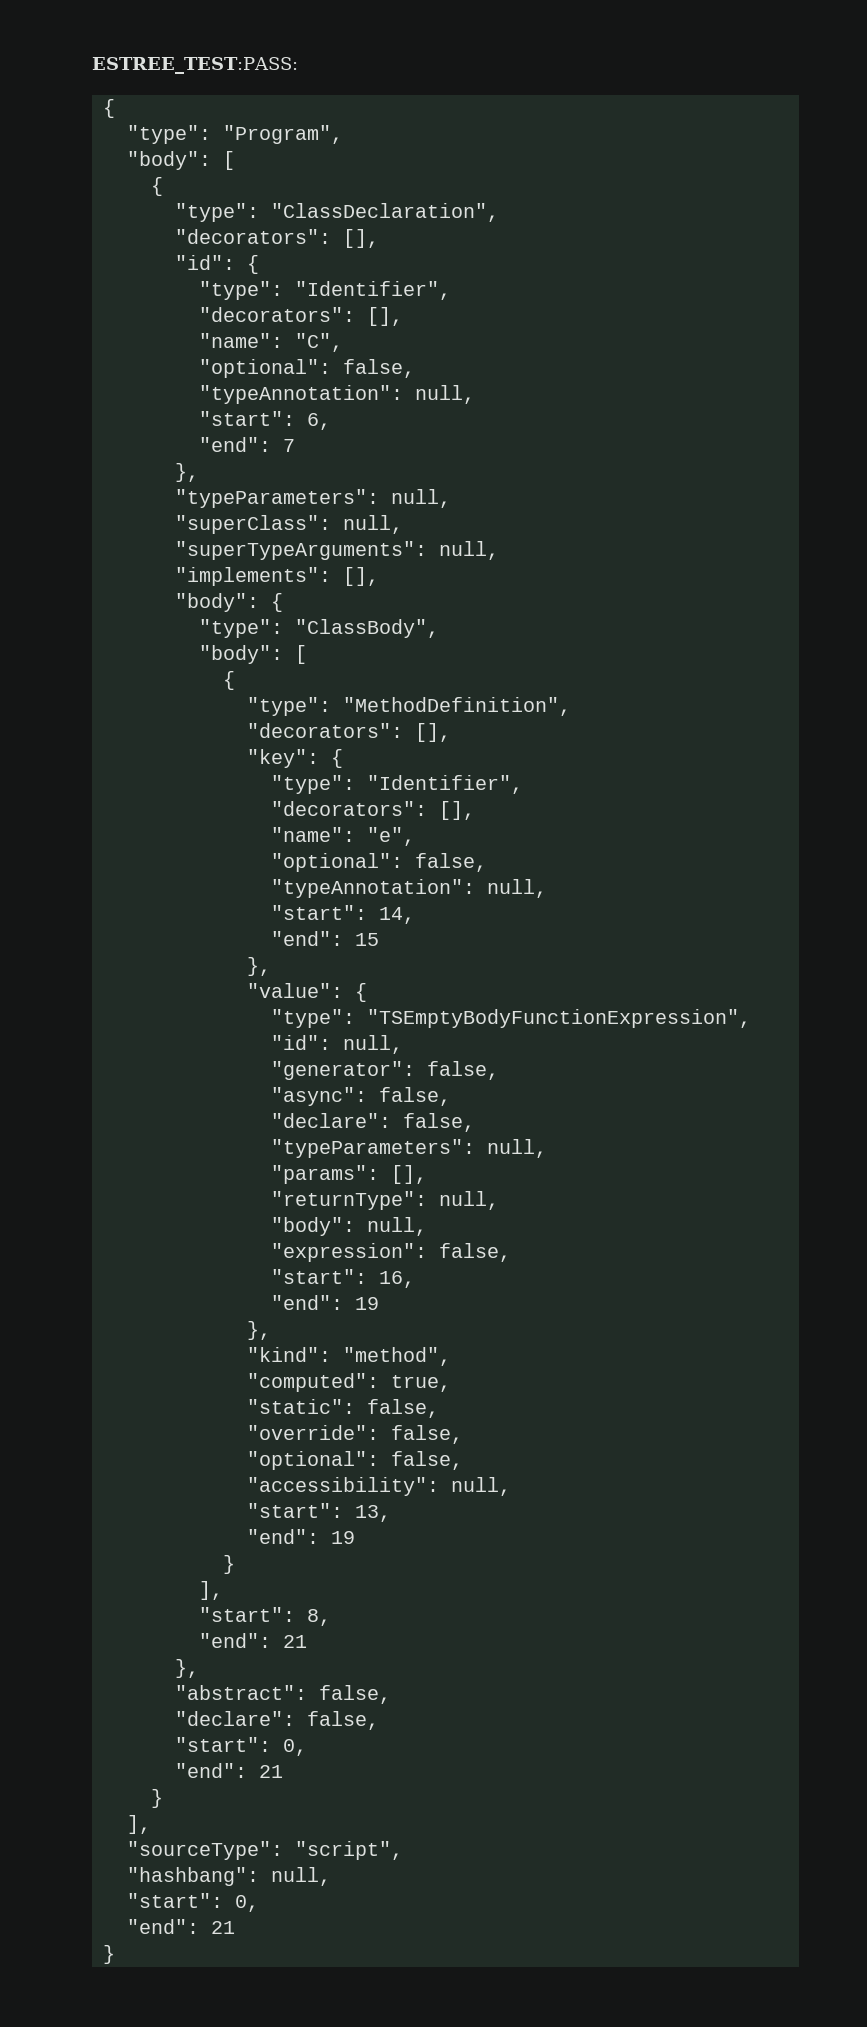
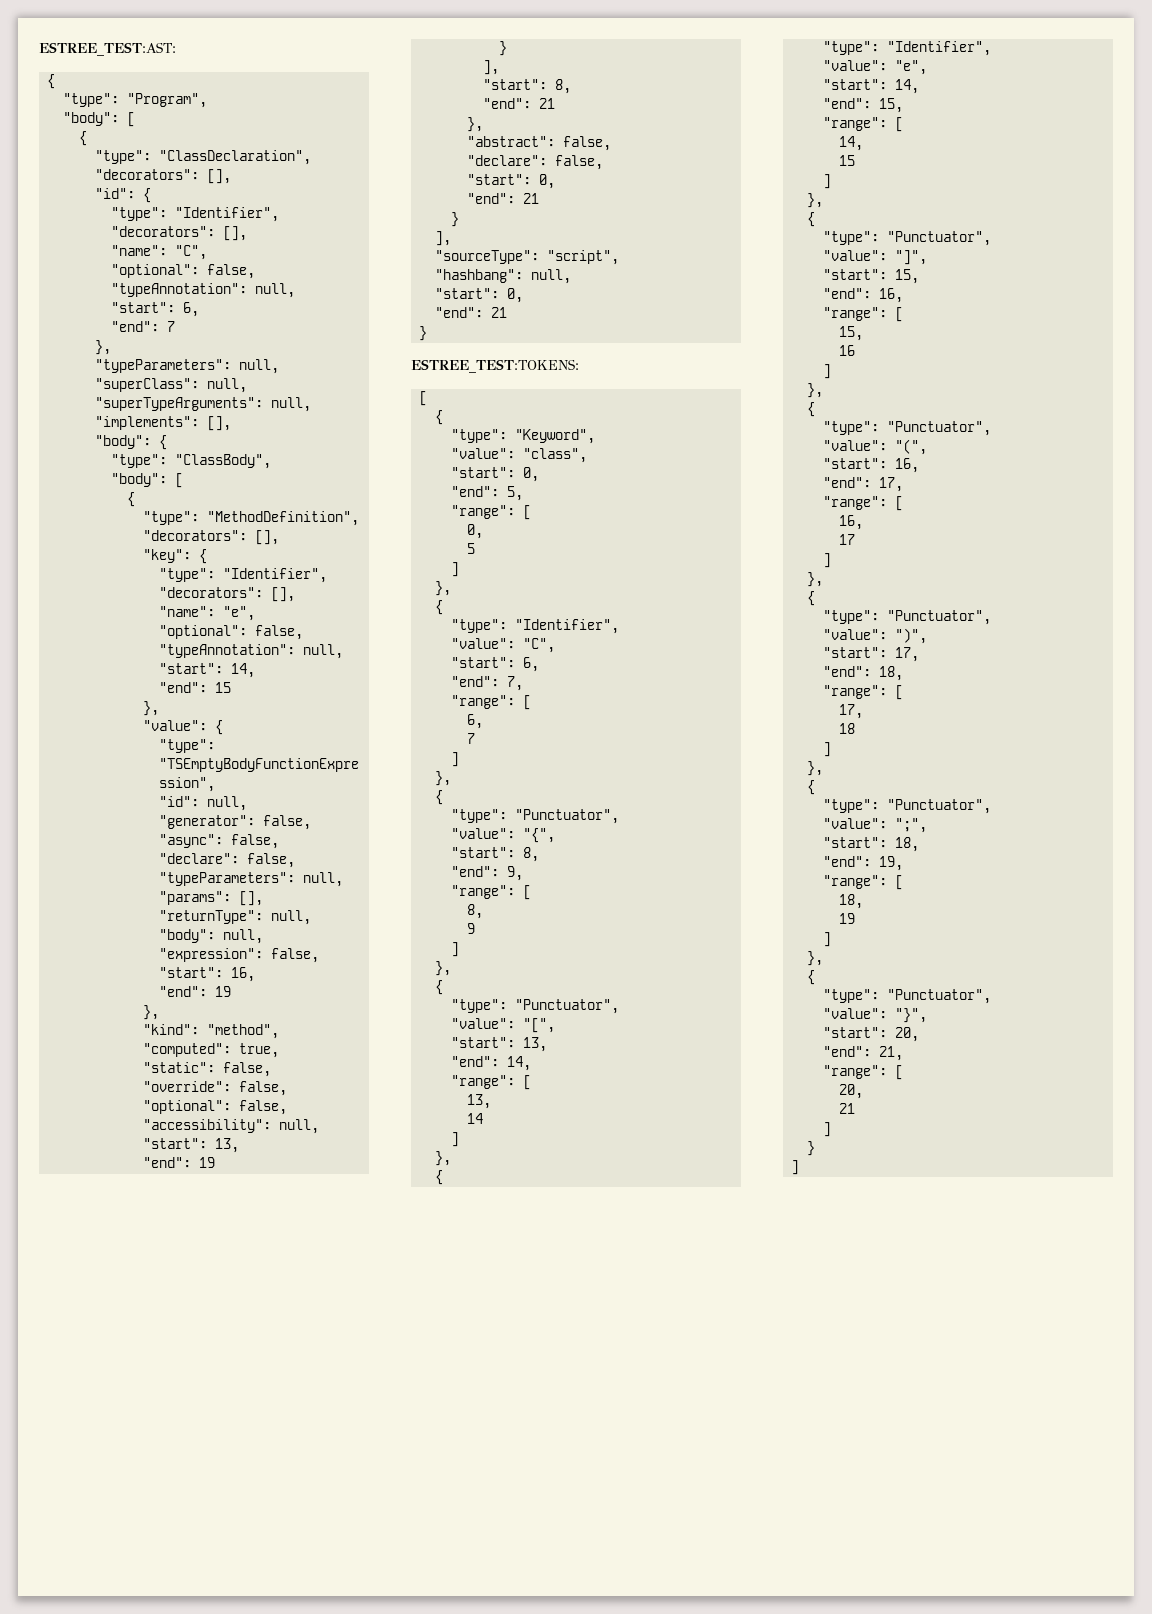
[92,57,298,74] ESTREE_TEST:PASS: -> [39,42,176,56] ESTREE_TEST:AST:
(115, 1954) none -> [411,359,579,373] [419,391,428,406] [435,410,444,425] [451,429,596,444] [451,448,588,463] [451,467,540,482] [451,486,524,501] [451,505,532,520] [467,524,484,539] [467,543,476,554] [451,562,460,577] [435,581,452,596] [435,600,444,615] [451,619,620,634] [451,638,556,653] [451,657,540,672] [451,676,524,691] [451,695,532,710] [467,714,484,729] [467,733,476,744] [451,752,460,767] [435,771,452,786] [435,790,444,805] [451,809,620,824] [451,828,556,843] [451,847,540,862] [451,866,524,881] [451,885,532,900] [467,904,484,919] [467,923,476,934] [451,942,460,957] [435,961,452,976] [435,980,444,995] [451,999,620,1014] [451,1018,556,1033] [451,1037,548,1052] [451,1056,532,1071] [451,1075,532,1090] [467,1094,492,1109] [467,1113,484,1124] [451,1132,460,1147] [435,1151,452,1166] [435,1170,444,1185] [823,41,992,56] [823,60,928,75] [823,79,920,94] [823,98,904,113] [823,117,904,132] [839,136,864,151] [839,155,856,166] [823,174,832,189] [807,193,824,208] [807,212,816,227] [823,231,992,246] [823,250,928,265] [823,269,920,284] [823,288,904,303] [823,307,904,322] [839,326,864,341] [839,345,856,356] [823,364,832,379] [807,383,824,398] [807,402,816,417] [823,421,992,436] [823,439,928,455] [823,458,920,473] [823,477,904,492] [823,496,904,511] [839,515,864,530] [839,534,856,545] [823,553,832,568] [807,572,824,587] [807,591,816,606] [823,610,992,625] [823,628,928,644] [823,647,920,662] [823,666,904,681] [823,685,904,700] [839,704,864,719] [839,723,856,734] [823,742,832,757] [807,761,824,776] [807,780,816,795] [823,799,992,814] [823,818,928,833] [823,837,920,852] [823,856,904,871] [823,875,904,890] [839,894,864,909] [839,913,856,924] [823,932,832,947] [807,951,824,966] [807,970,816,985] [823,989,992,1004] [823,1008,928,1023] [823,1027,920,1042] [823,1046,904,1061] [823,1065,904,1080] [839,1084,864,1099] [839,1103,856,1114] [823,1122,832,1137] [807,1141,816,1156] [791,1160,800,1175] // ESTREE_TEST:TOKENS: // [ // { // "type": "Keyword", // "value": "class", // "start": 0, // "end": 5, // "range": [ // 0, // 5 // ] // }, // { // "type": "Identifier", // "value": "C", // "start": 6, // "end": 7, // "range": [ // 6, // 7 // ] // }, // { // "type": "Punctuator", // "value": "{", // "start": 8, // "end": 9, // "range": [ // 8, // 9 // ] // }, // { // "type": "Punctuator", // "value": "[", // "start": 13, // "end": 14, // "range": [ // 13, // 14 // ] // }, // { // "type": "Identifier", // "value": "e", // "start": 14, // "end": 15, // "range": [ // 14, // 15 // ] // }, // { // "type": "Punctuator", // "value": "]", // "start": 15, // "end": 16, // "range": [ // 15, // 16 // ] // }, // { // "type": "Punctuator", // "value": "(", // "start": 16, // "end": 17, // "range": [ // 16, // 17 // ] // }, // { // "type": "Punctuator", // "value": ")", // "start": 17, // "end": 18, // "range": [ // 17, // 18 // ] // }, // { // "type": "Punctuator", // "value": ";", // "start": 18, // "end": 19, // "range": [ // 18, // 19 // ] // }, // { // "type": "Punctuator", // "value": "}", // "start": 20, // "end": 21, // "range": [ // 20, // 21 // ] // } // ]

